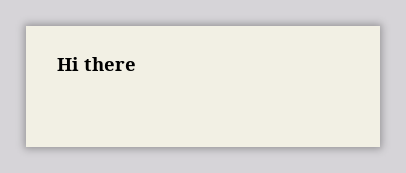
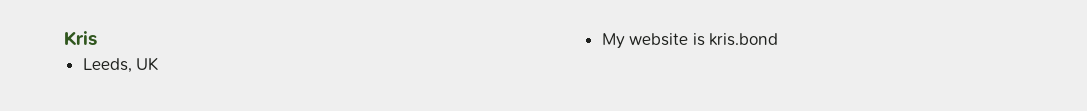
[57,57,136,71] Hi there -> [64,31,97,46] [82,57,159,73] [601,33,779,49] Kris // Leeds, UK // My website is kris.bond

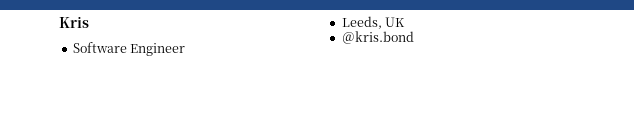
(97, 38) none -> [72,42,186,56] // Software Engineer
[601,33,705,49] My website is -> [341,32,355,44] ＠

